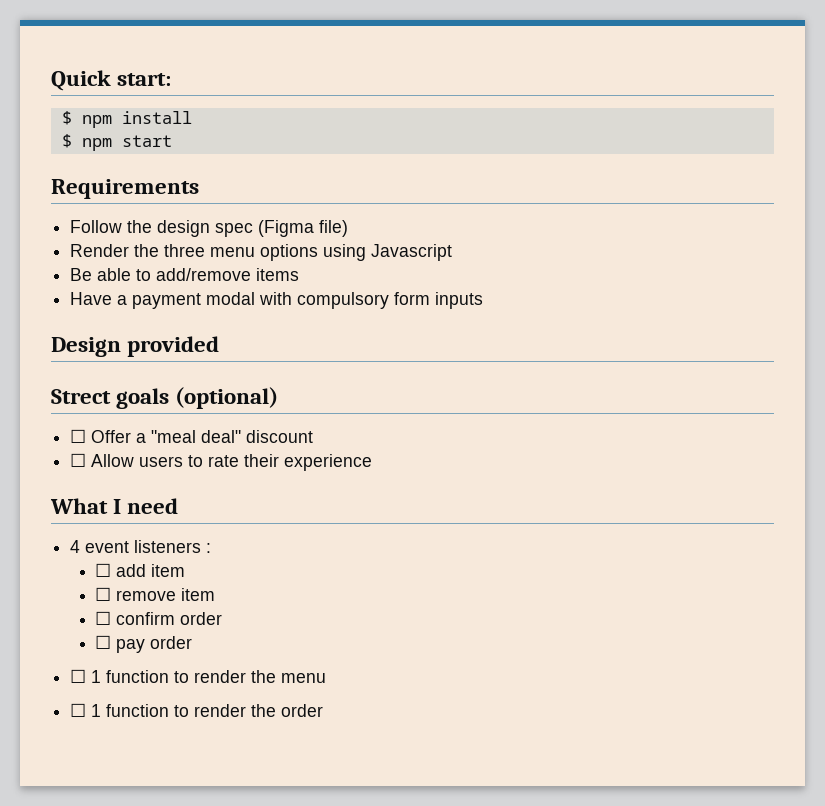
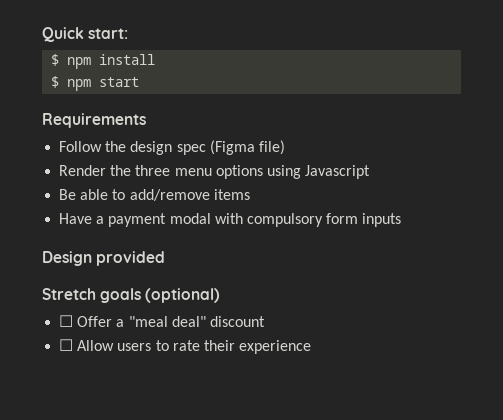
[51,389,111,404] Strect -> [42,288,96,300] Stretch
[50,498,179,514] [70,540,212,553] [95,563,186,577] [95,587,216,601] [95,611,223,625] [95,635,193,653] [70,669,327,683] [70,703,324,717] // What I need // 4 event listeners : // ☐ add item // ☐ remove item // ☐ confirm order // ☐ pay order // ☐ 1 function to render the menu // ☐ 1 function to render the order -> (312, 347) none

